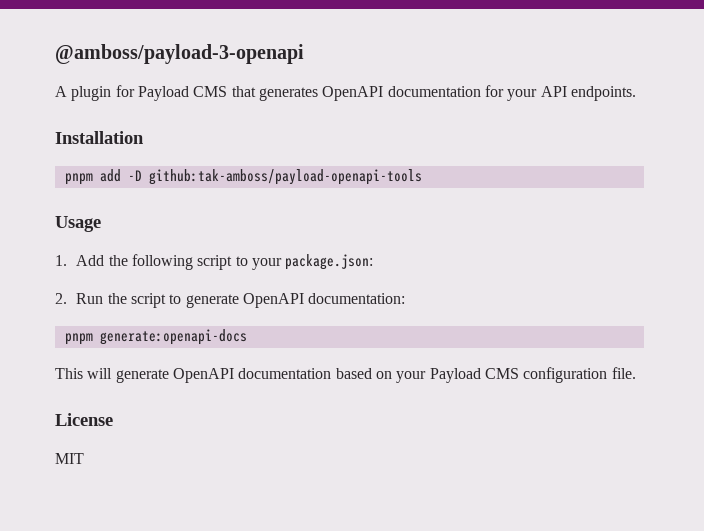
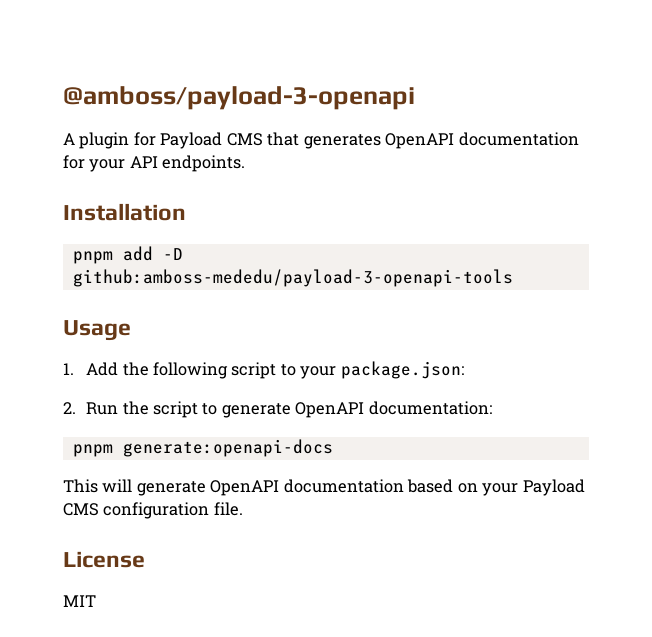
[148,169,422,185] github:tak-amboss/payload-openapi-tools -> [72,269,513,287] github:amboss-mededu/payload-3-openapi-tools

